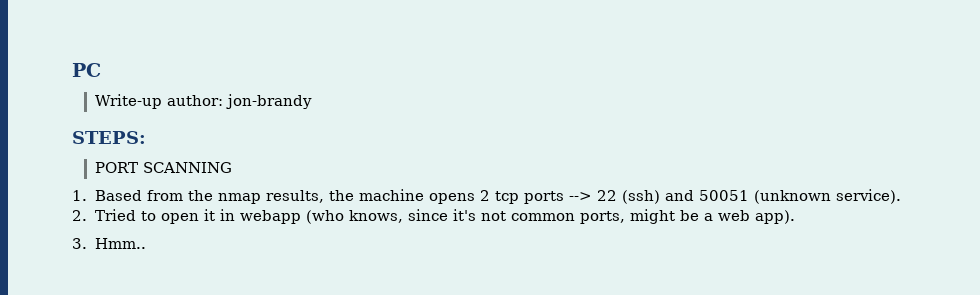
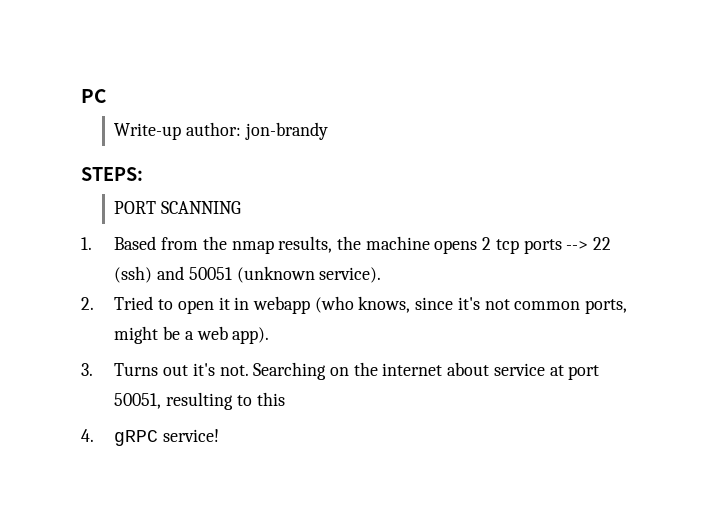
[94,238,146,249] Hmm.. -> [114,362,600,380] [114,392,285,410] [81,429,220,446] Turns out it's not. Searching on the internet about service at port 50051, resulting to this // 4. gRPC service!

